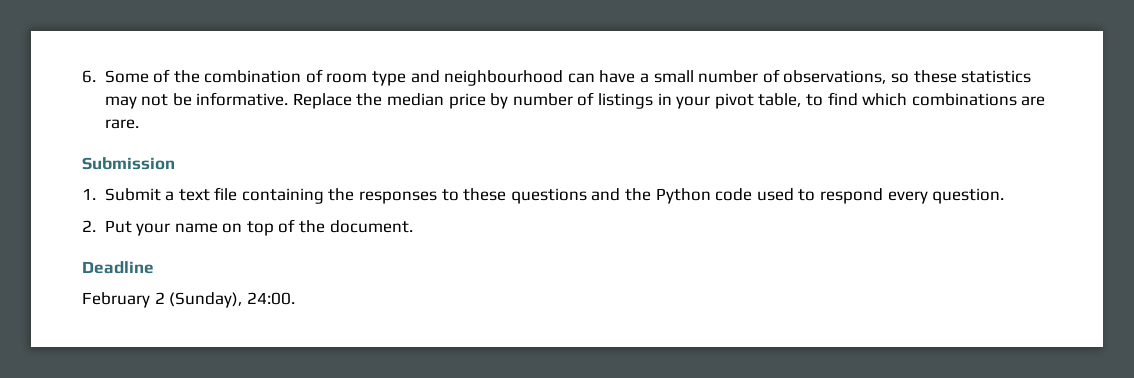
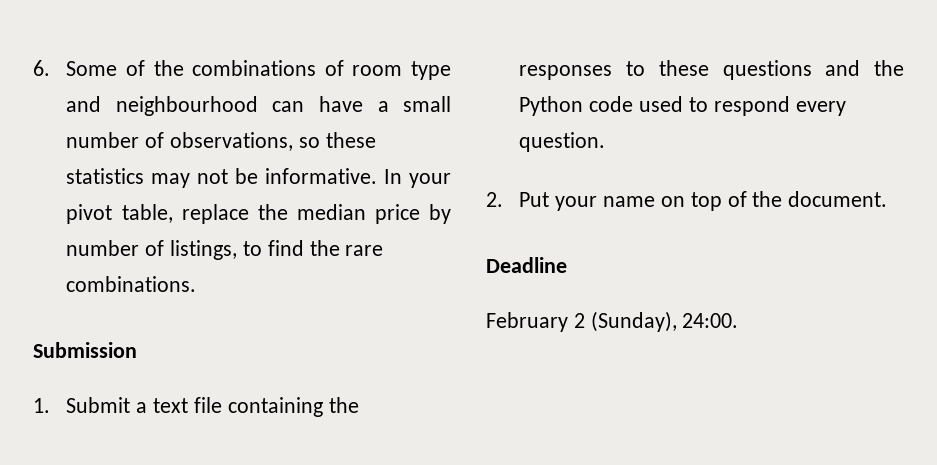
[204,70,302,83] combination -> [192,60,317,76] combinations
[292,93,352,109] Replace -> [384,169,451,188] [66,204,249,224] In your pivot table, replace
[597,92,1046,109] [104,119,139,129] listings in your pivot table, to find which combinations are rare. -> [170,240,384,260] [66,276,197,292] listings, to find the rare combinations.

